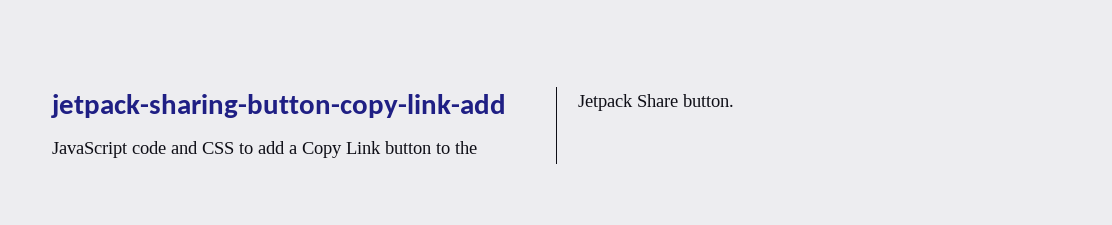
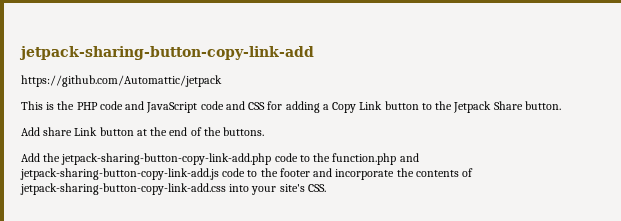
(506, 106) none -> [21,75,222,87] [21,101,145,110] https://github.com/Automattic/jetpack // This is the PHP code and
[239,141,285,154] to add -> [267,101,320,113] for adding
(734, 100) none -> [21,127,265,136] [21,153,419,165] [20,168,474,180] [20,183,326,195] // Add share Link button at the end of the buttons. // Add the jetpack-sharing-button-copy-link-add.php code to the function.php and jetpack-sharing-button-copy-link-add.js code to the footer and incorporate the contents of jetpack-sharing-button-copy-link-add.css into your site's CSS.

